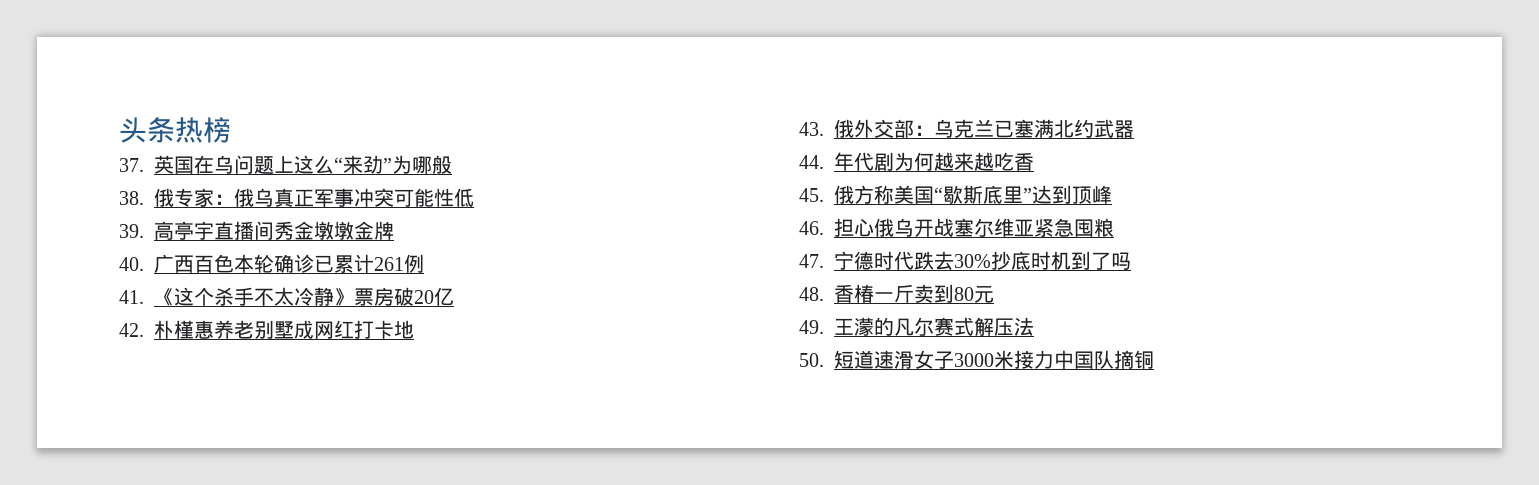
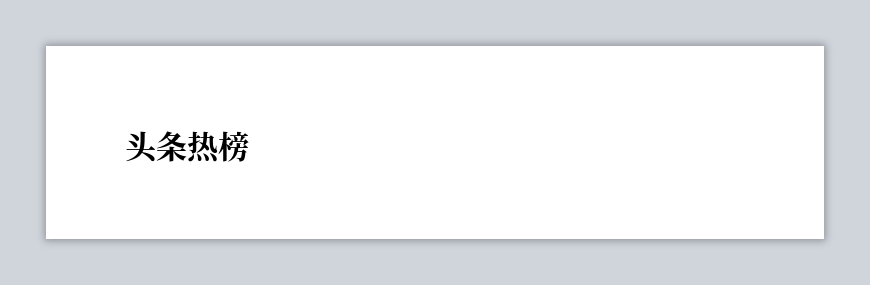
[119,155,452,174] [119,188,474,207] [119,221,394,240] [119,254,424,273] [119,287,454,306] [119,320,414,339] [799,119,1134,138] [799,152,1034,171] [799,185,1112,204] [799,218,1114,237] [799,251,1131,270] [799,284,994,303] [799,317,1034,336] [799,350,1154,369] // 37.英国在乌问题上这么“来劲”为哪般 // 38.俄专家：俄乌真正军事冲突可能性低 // 39.高亭宇直播间秀金墩墩金牌 // 40.广西百色本轮确诊已累计261例 // 41.《这个杀手不太冷静》票房破20亿 // 42.朴槿惠养老别墅成网红打卡地 // 43.俄外交部：乌克兰已塞满北约武器 // 44.年代剧为何越来越吃香 // 45.俄方称美国“歇斯底里”达到顶峰 // 46.担心俄乌开战塞尔维亚紧急囤粮 // 47.宁德时代跌去30%抄底时机到了吗 // 48.香椿一斤卖到80元 // 49.王濛的凡尔赛式解压法 // 50.短道速滑女子3000米接力中国队摘铜 -> (249, 146) none

